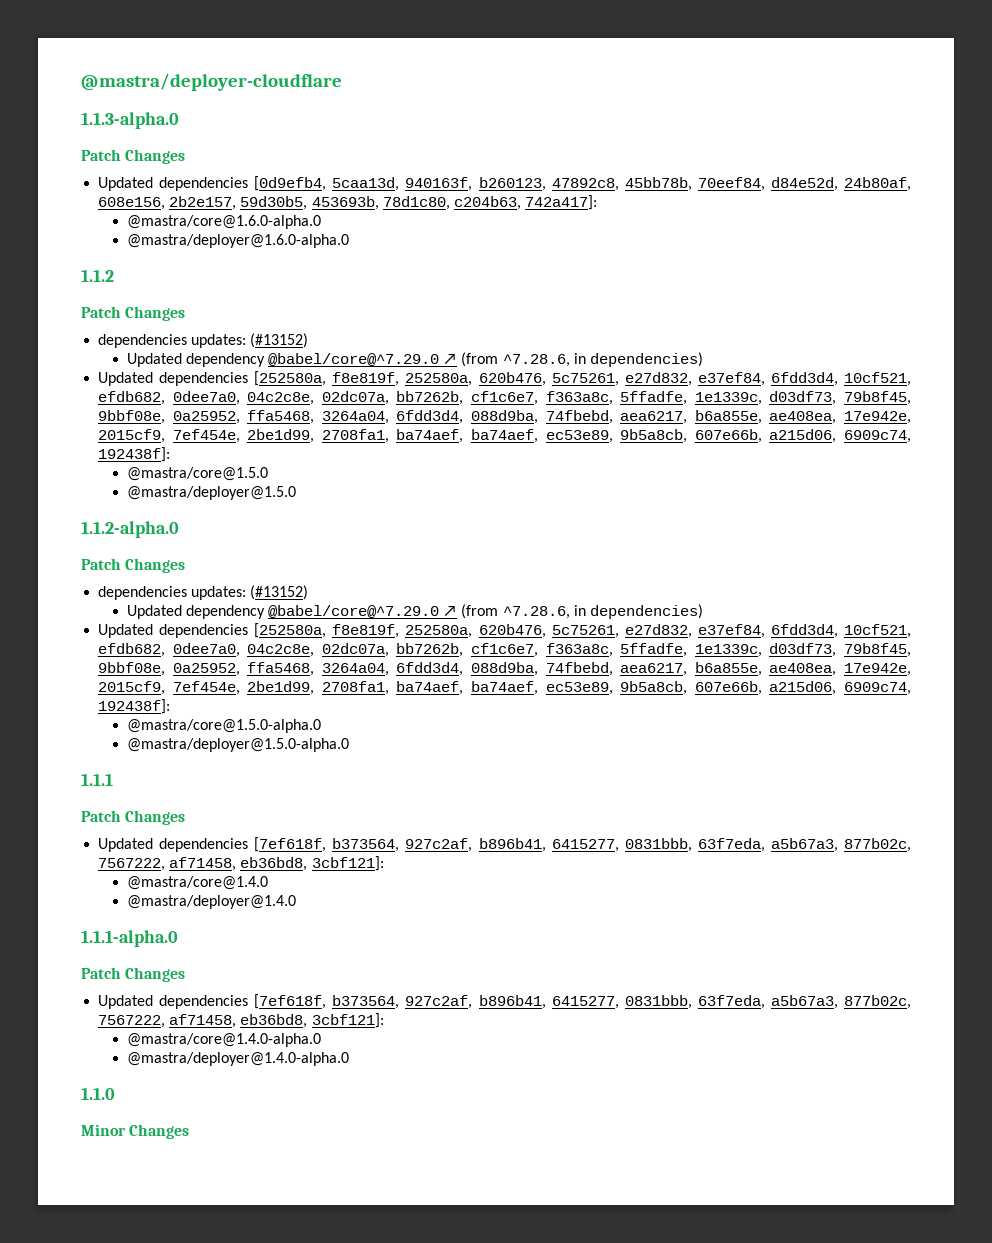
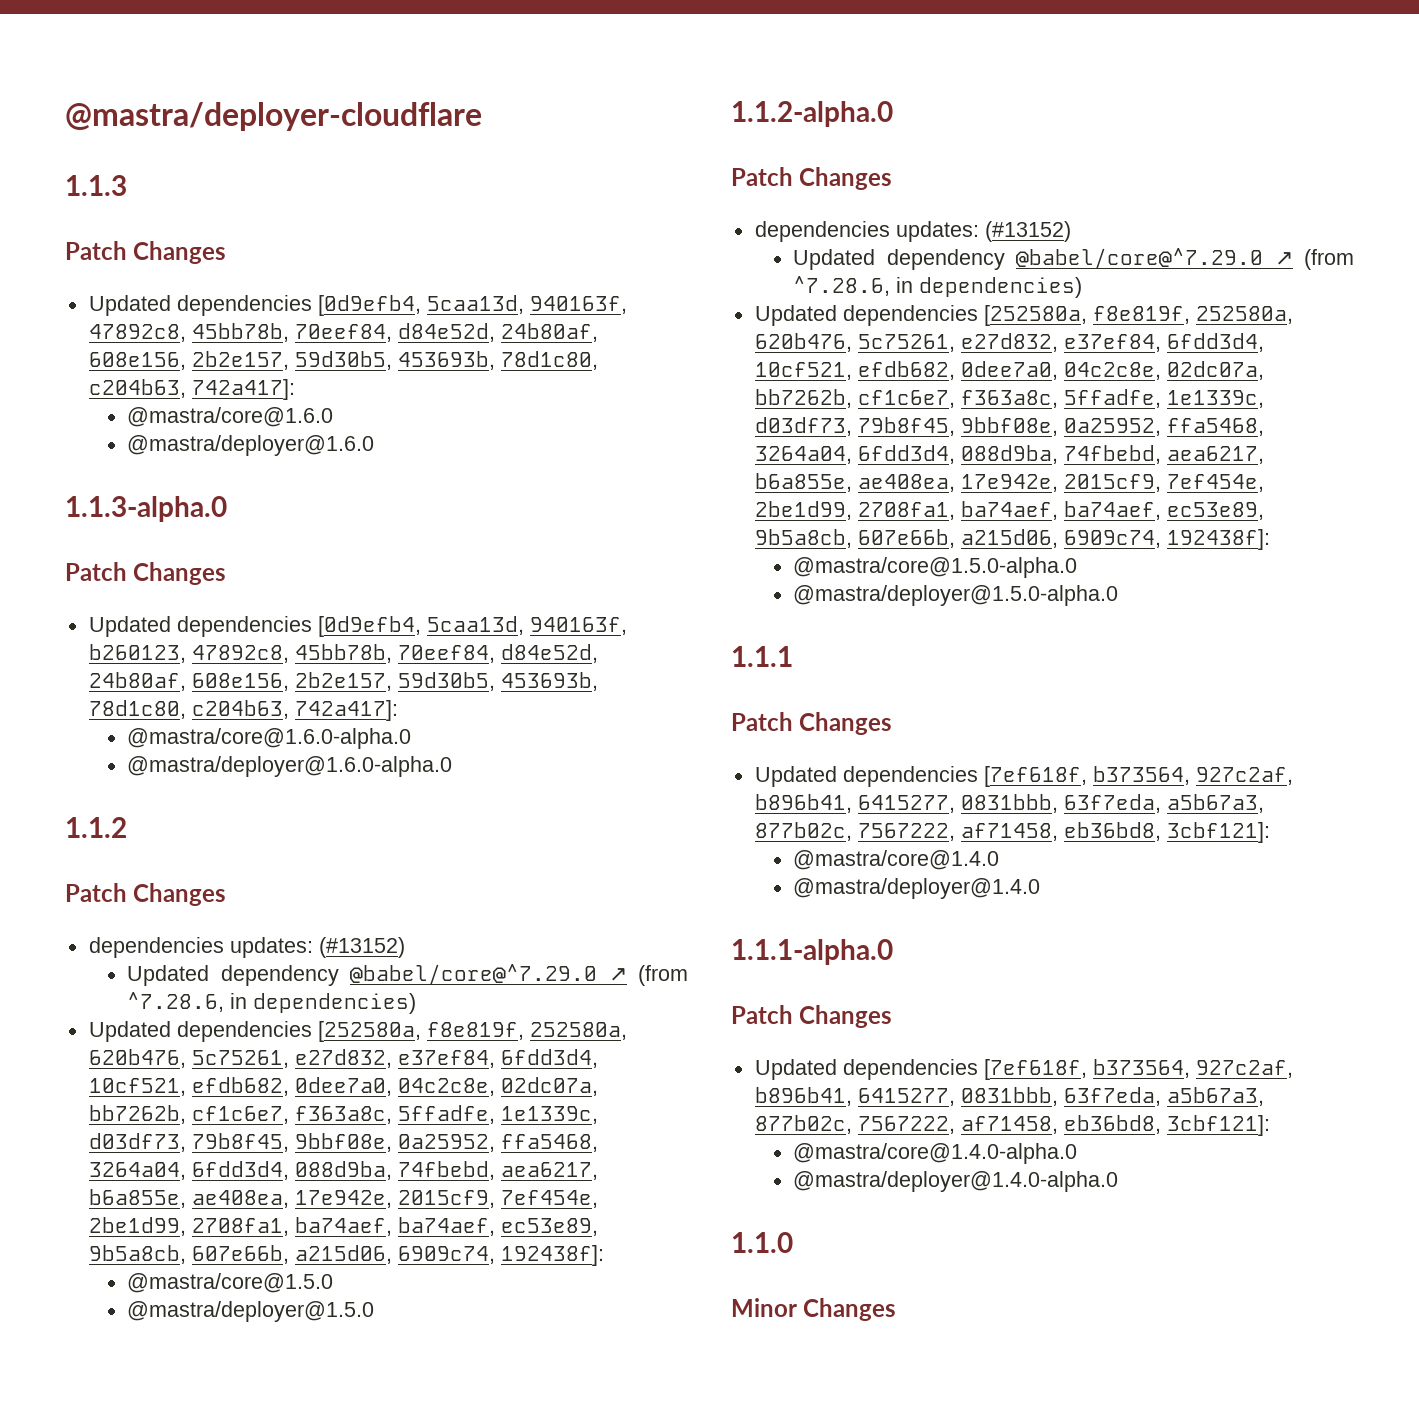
(342, 82) none -> [65,175,127,196] [65,241,227,264] [88,295,627,316] [88,323,598,342] [88,351,598,370] [88,379,295,400] [127,407,334,427] [127,435,375,456] // 1.1.3 // Patch Changes // Updated dependencies [0d9efb4, 5caa13d, 940163f, 47892c8, 45bb78b, 70eef84, d84e52d, 24b80af, 608e156, 2b2e157, 59d30b5, 453693b, 78d1c80, c204b63, 742a417]: // @mastra/core@1.6.0 // @mastra/deployer@1.6.0

